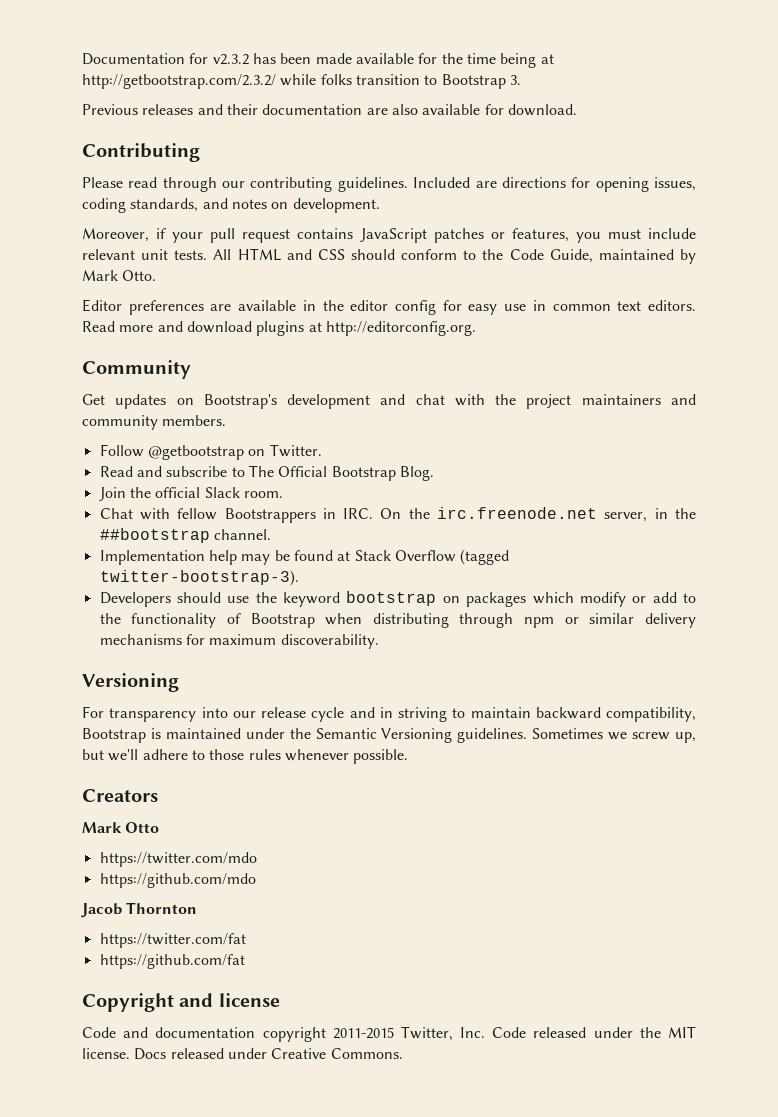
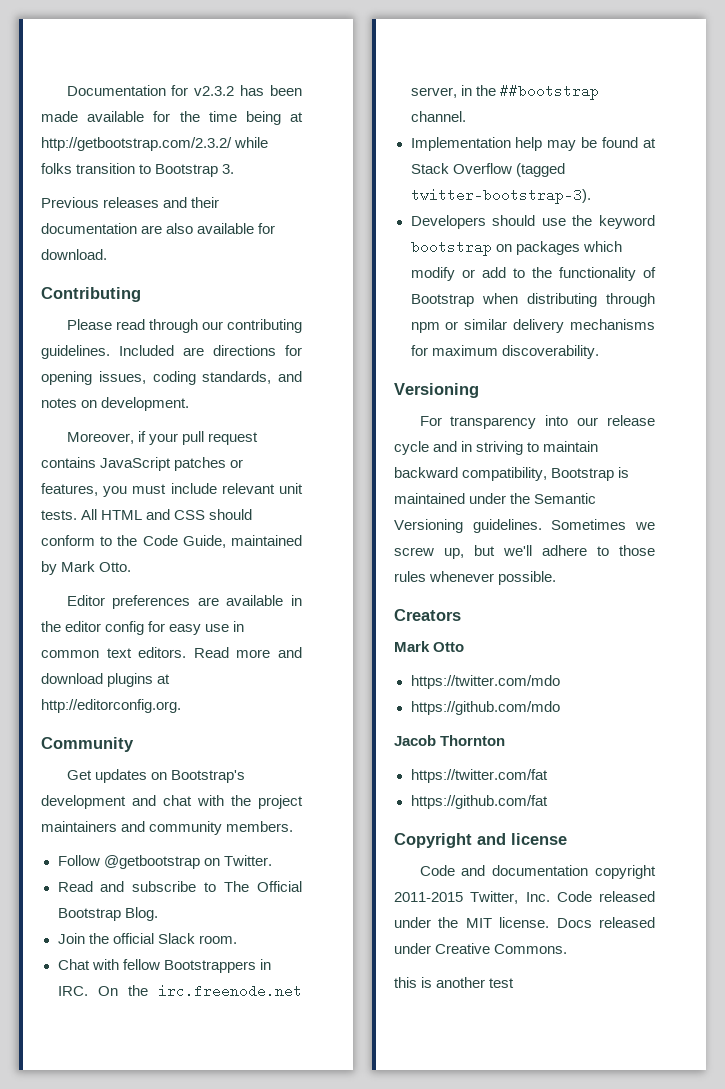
(403, 1053) none -> [394,977,515,988] // this is another test

